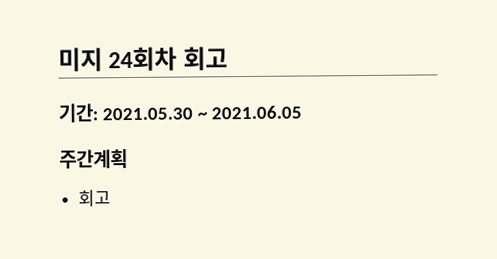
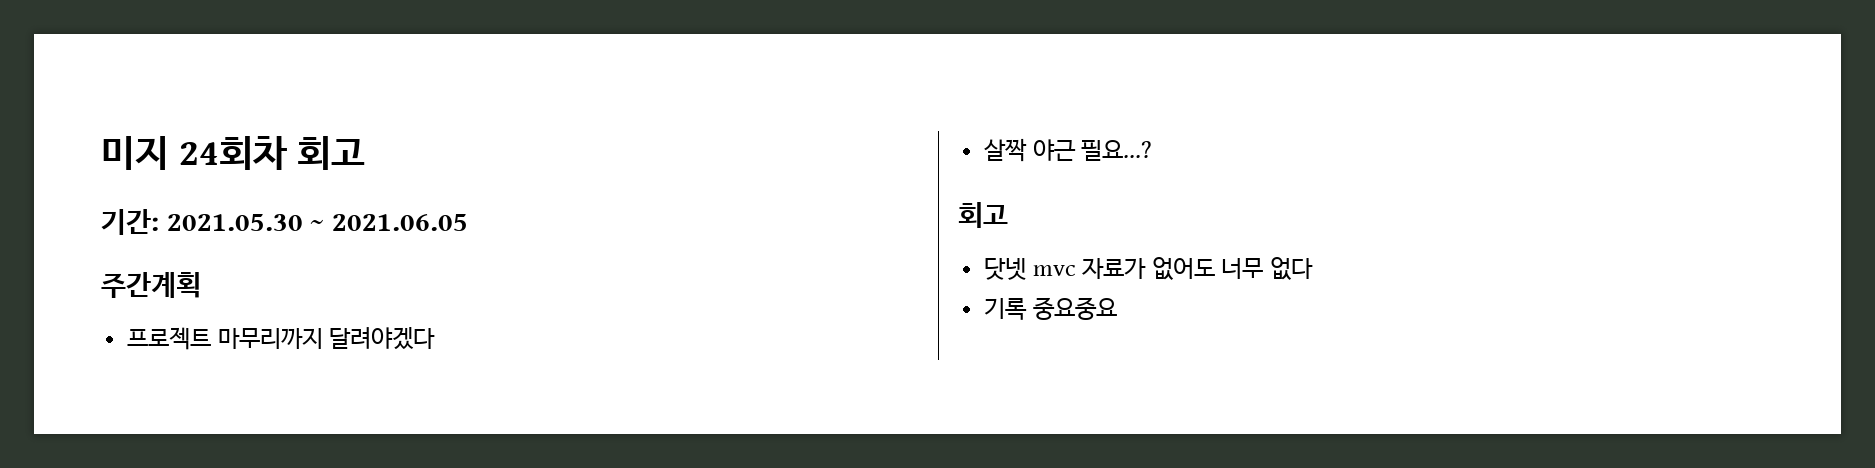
[77,189,111,207] 회고 -> [127,327,436,350] [984,138,1153,162] [958,202,1008,228] [984,257,1313,280] [984,297,1117,320] 프로젝트 마무리까지 달려야겠다 // 살짝 야근 필요...? // 회고 // 닷넷 mvc 자료가 없어도 너무 없다 // 기록 중요중요

